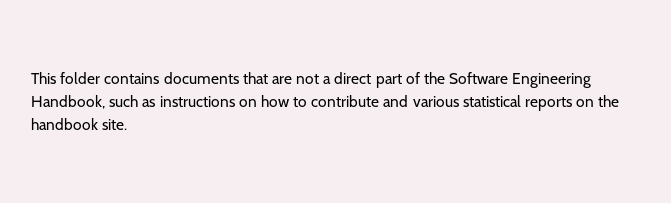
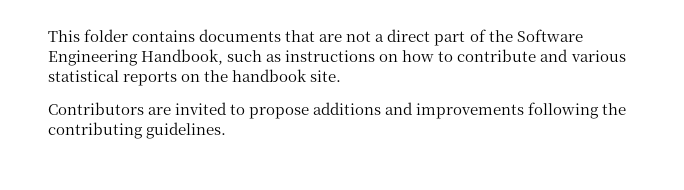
(128, 124) none -> [48,102,627,119] [48,122,227,139] // Contributors are invited to propose additions and improvements following the contributing guidelines.

